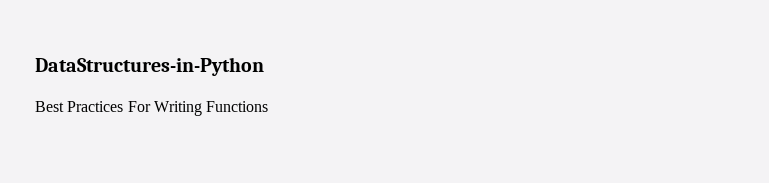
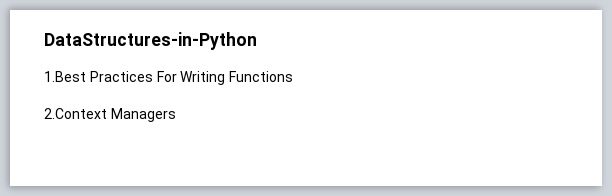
[35,101,64,112] Best -> [44,71,86,82] 1.Best
(269, 106) none -> [44,108,176,122] // 2.Context Managers

